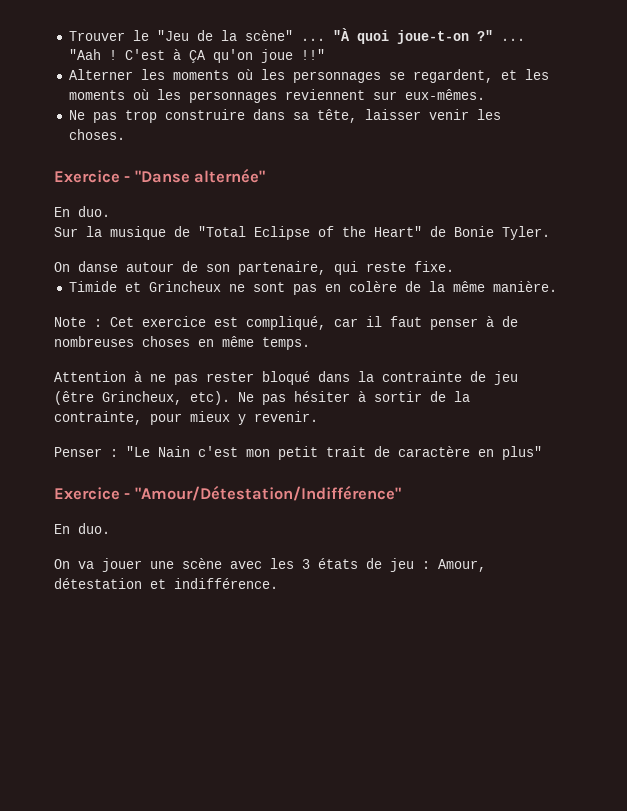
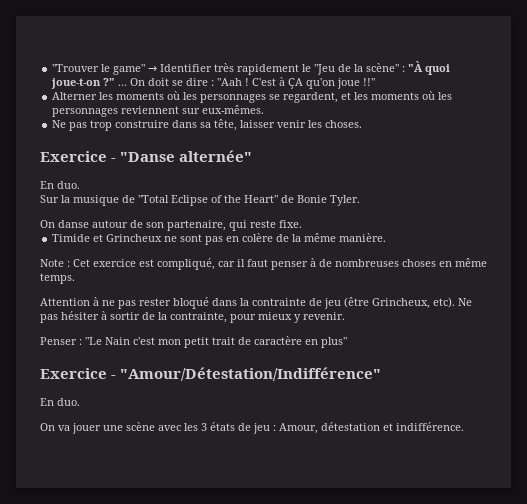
[68,31,125,41] Trouver -> [52,63,300,75] "Trouver le game" → Identifier très rapidement
[300,38,325,41] ... -> [402,66,406,72] :
(525, 39) none -> [130,78,215,86] On doit se dire :

